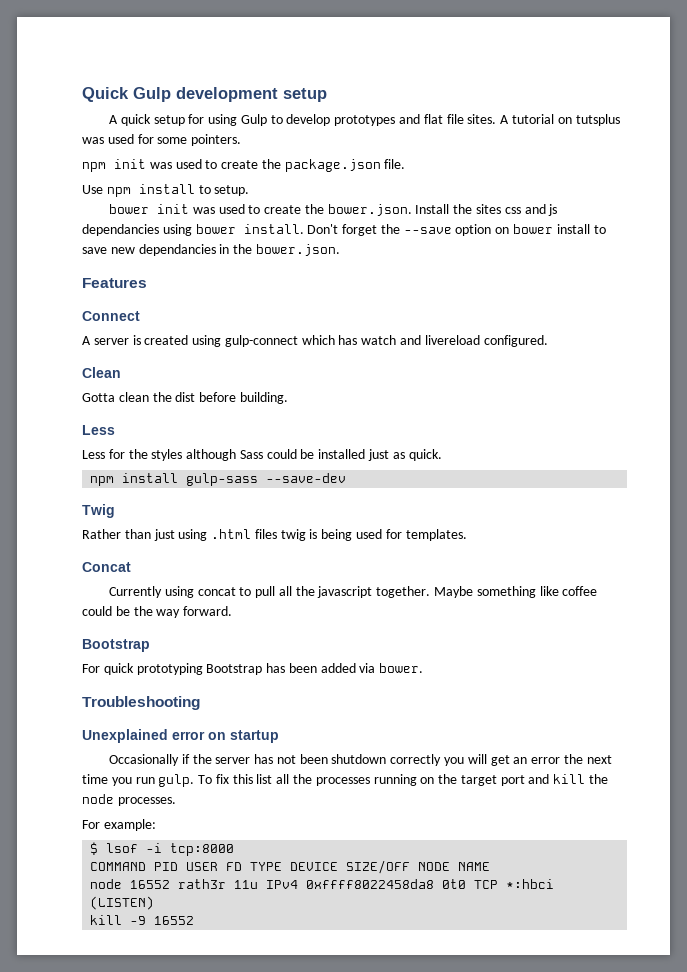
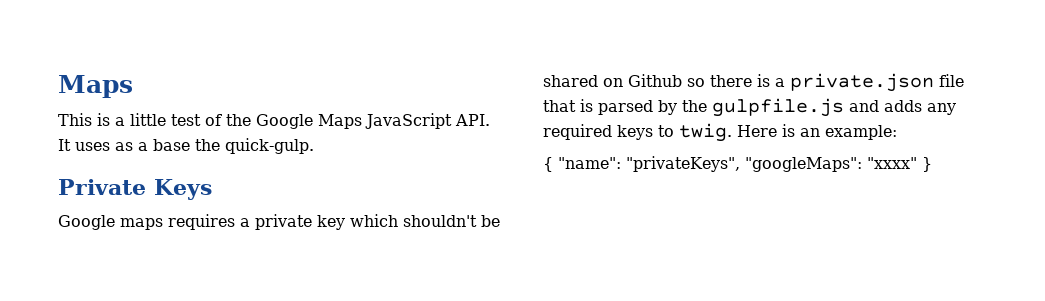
[82,87,327,102] [109,114,620,126] [82,134,242,146] [82,159,406,172] [82,184,250,197] [109,204,558,216] [82,224,606,236] [82,244,340,256] [82,278,147,288] [82,311,140,321] [82,335,548,347] [82,367,121,378] [82,392,288,404] [82,425,115,435] [82,449,442,461] [90,473,347,486] [82,504,115,518] [82,529,467,541] [82,562,131,572] [109,586,598,598] [82,606,233,618] [82,639,150,652] [82,663,424,675] [82,696,200,710] [82,729,279,743] [109,754,612,766] [82,774,609,787] [82,794,176,806] [82,819,156,831] [90,842,235,856] [90,860,491,874] [90,879,555,889] [90,896,155,910] [90,915,195,925] Quick Gulp development setup // A quick setup for using Gulp to develop prototypes and flat file sites. A tutorial on tutsplus was used for some pointers. // npm init was used to create the package.json file. // Use npm install to setup. // bower init was used to create the bower.json. Install the sites css and js dependancies using bower install. Don't forget the --save option on bower install to save new dependancies in the bower.json. // Features // Connect // A server is created using gulp-connect which has watch and livereload configured. // Clean // Gotta clean the dist before building. // Less // Less for the styles although Sass could be installed just as quick. // npm install gulp-sass --save-dev // Twig // Rather than just using .html files twig is being used for templates. // Concat // Currently using concat to pull all the javascript together. Maybe something like coffee could be the way forward. // Bootstrap // For quick prototyping Bootstrap has been added via bower. // Troubleshooting // Unexplained error on startup // Occasionally if the server has not been shutdown correctly you will get an error the next time you run gulp. To fix this list all the processes running on the target port and kill the node processes. // For example: // $ lsof -i tcp:8000 // COMMAND PID USER FD TYPE DEVICE SIZE/OFF NODE NAME // node 16552 rath3r 11u IPv4 0xffff8022458da8 0t0 TCP *:hbci (LISTEN) // kill -9 16552 -> [58,75,133,98] [58,113,490,129] [58,138,314,154] [58,179,212,200] [58,214,500,230] [543,73,964,92] [543,98,956,117] [543,123,897,142] [543,156,932,172] Maps // This is a little test of the Google Maps JavaScript API. It uses as a base the quick-gulp. // Private Keys // Google maps requires a private key which shouldn't be shared on Github so there is a private.json file that is parsed by the gulpfile.js and adds any required keys to twig. Here is an example: // { "name": "privateKeys", "googleMaps": "xxxx" }

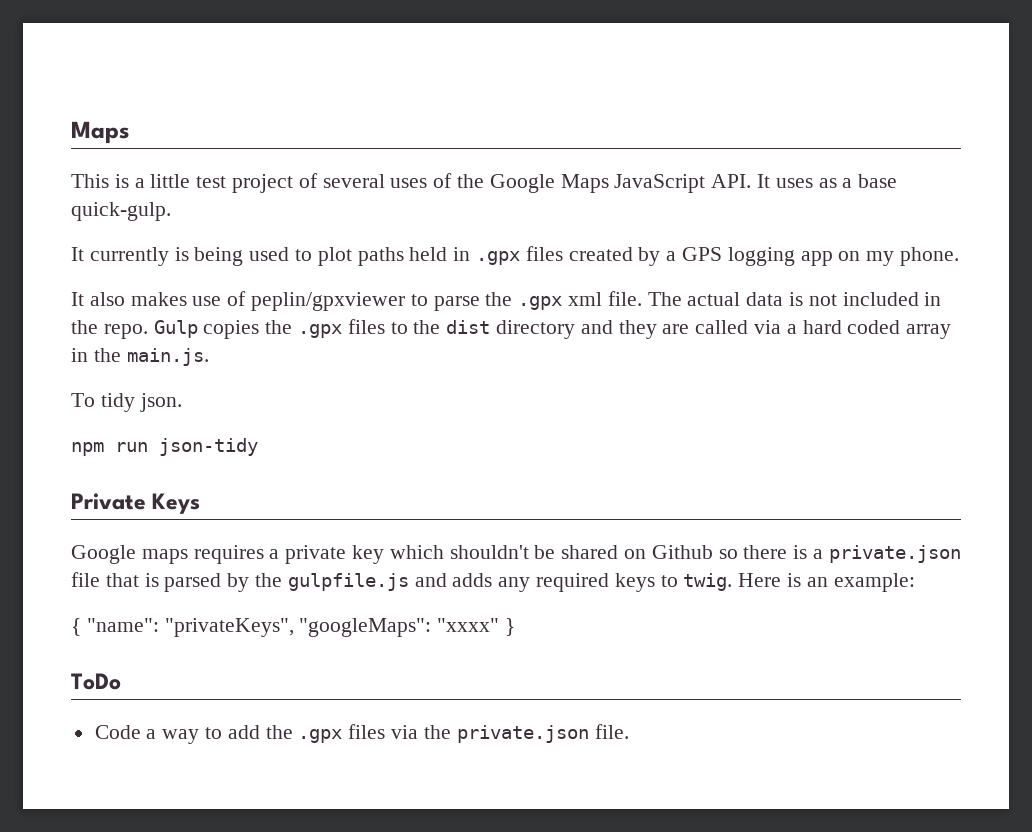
(201, 120) none -> [232,173,428,193] project of several uses
[195,138,314,154] the quick-gulp. -> [71,202,171,221] [71,246,960,266] [71,291,942,311] [71,319,952,339] [71,348,209,366] [71,393,182,412] [71,438,258,456] quick-gulp. // It currently is being used to plot paths held in .gpx files created by a GPS logging app on my phone. // It also makes use of peplin/gpxviewer to parse the .gpx xml file. The actual data is not included in the repo. Gulp copies the .gpx files to the dist directory and they are called via a hard coded array in the main.js. // To tidy json. // npm run json-tidy
(932, 164) none -> [71,673,121,690] [94,724,629,744] // ToDo // Code a way to add the .gpx files via the private.json file.

